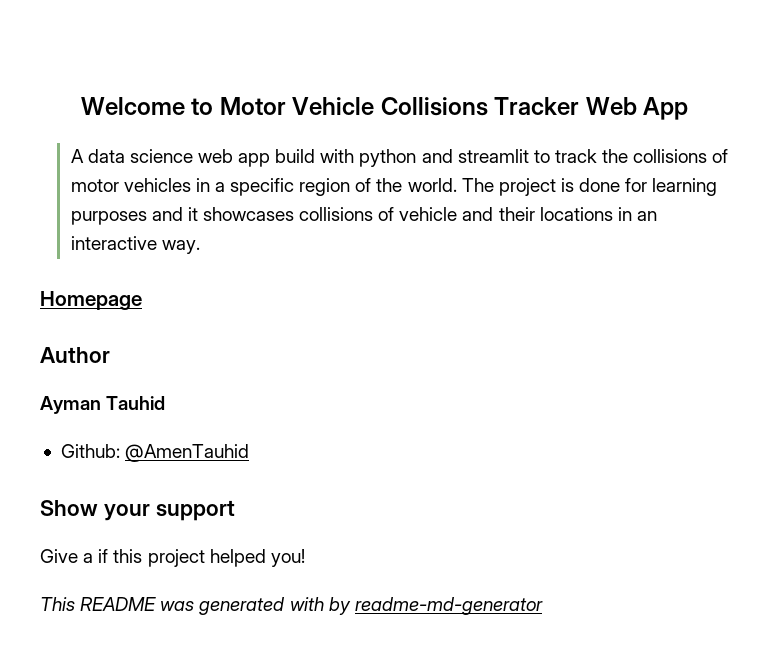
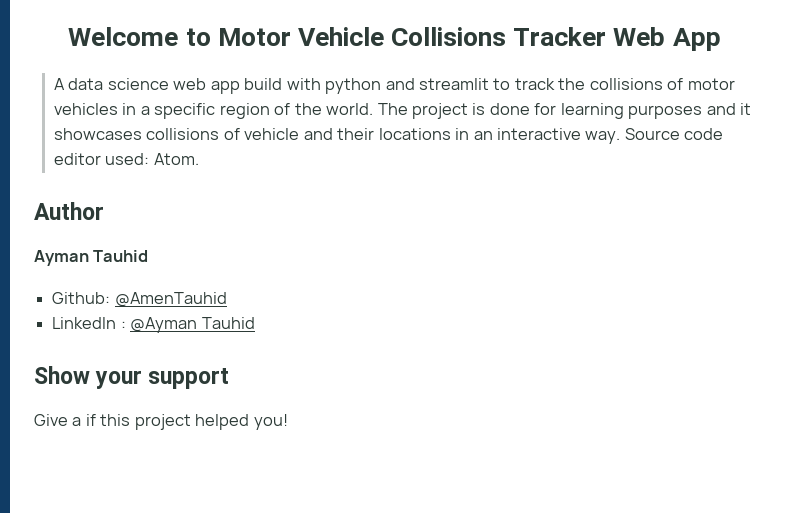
[40,291,142,310] // Homepage -> [624,128,724,140] [53,153,199,165] Source code editor used: Atom.
(250, 453) none -> [52,317,255,333] // LinkedIn : @Ayman Tauhid
[40,597,543,615] // This README was generated with by readme-md-generator -> (288, 422) none

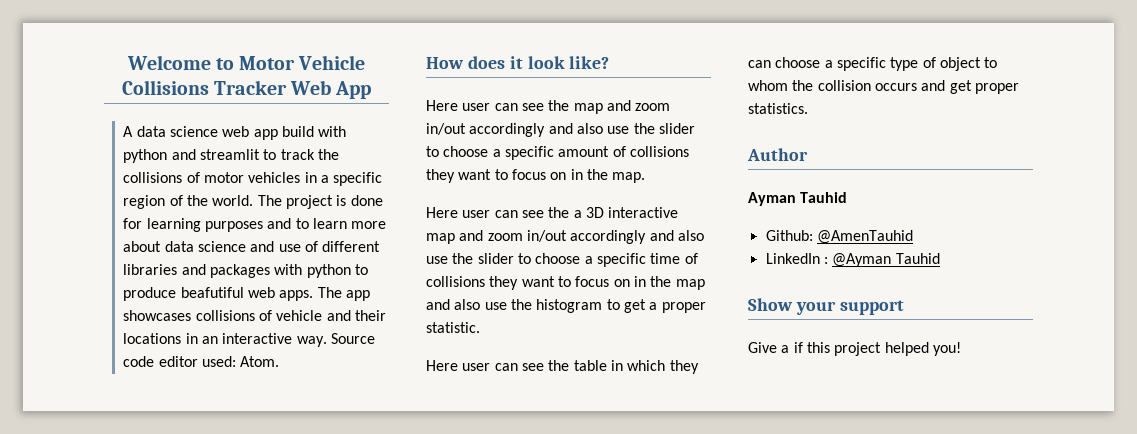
[740,103,752,115] it -> [295,218,387,229] [123,241,381,252] [123,264,369,278] [123,287,371,301] to learn more about data science and use of different libraries and packages with python to produce beafutiful web apps. The app
(199, 159) none -> [426,56,610,69] [426,100,671,114] [426,123,695,137] [426,146,689,160] [426,169,646,183] [426,207,679,218] [426,230,704,244] [426,253,698,267] [426,276,705,290] [426,299,706,313] [426,322,480,333] [426,360,699,374] [748,57,998,71] [748,80,1019,94] [748,103,808,114] // How does it look like? // Here user can see the map and zoom in/out accordingly and also use the slider to choose a specific amount of collisions they want to focus on in the map. // Here user can see the a 3D interactive map and zoom in/out accordingly and also use the slider to choose a specific time of collisions they want to focus on in the map and also use the histogram to get a proper statistic. // Here user can see the table in which they can choose a specific type of object to whom the collision occurs and get proper statistics.

